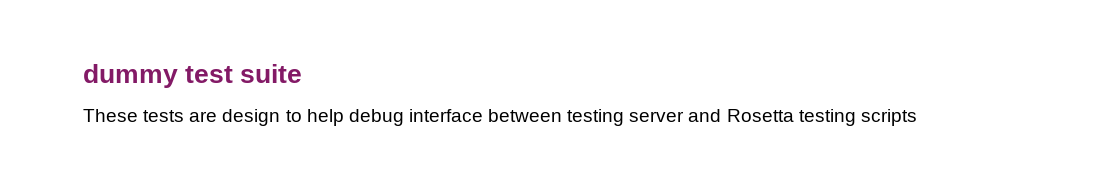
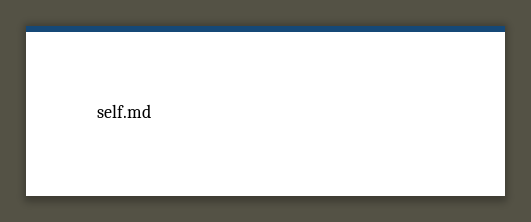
[83,64,303,88] [83,109,917,126] dummy test suite // These tests are design to help debug interface between testing server and Rosetta testing scripts -> [97,104,151,118] self.md

